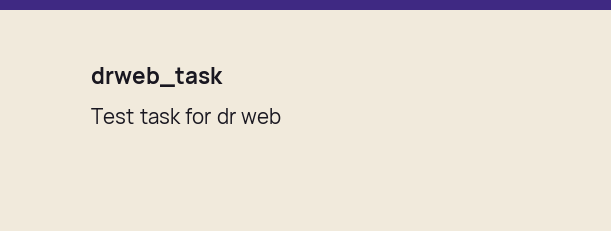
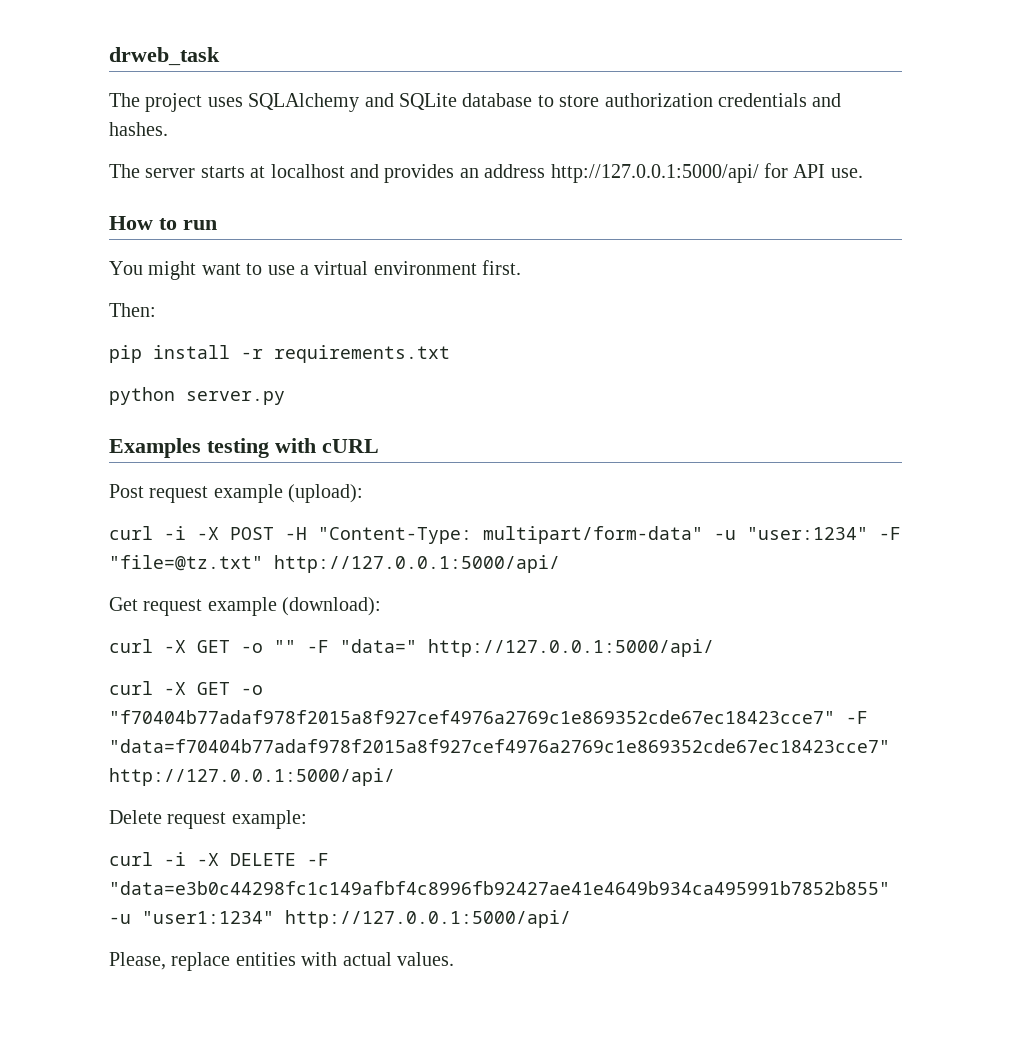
[91,108,282,124] Test task for dr web -> [109,93,842,112] [109,122,168,136] [109,163,863,183] [109,216,217,230] [109,260,522,280] [109,303,156,317] [109,345,450,363] [109,387,285,405] [109,438,379,458] [109,484,364,503] [109,526,901,544] [109,555,560,573] [109,597,382,616] [109,639,714,657] [109,681,263,695] [109,710,868,724] [109,739,890,753] [109,768,395,786] [109,810,307,829] [109,852,329,866] [109,881,890,895] [109,910,571,928] [109,952,454,971] The project uses SQLAlchemy and SQLite database to store authorization credentials and hashes. // The server starts at localhost and provides an address http://127.0.0.1:5000/api/ for API use. // How to run // You might want to use a virtual environment first. // Then: // pip install -r requirements.txt // python server.py // Examples testing with cURL // Post request example (upload): // curl -i -X POST -H "Content-Type: multipart/form-data" -u "user:1234" -F "file=@tz.txt" http://127.0.0.1:5000/api/ // Get request example (download): // curl -X GET -o "" -F "data=" http://127.0.0.1:5000/api/ // curl -X GET -o "f70404b77adaf978f2015a8f927cef4976a2769c1e869352cde67ec18423cce7" -F "data=f70404b77adaf978f2015a8f927cef4976a2769c1e869352cde67ec18423cce7" http://127.0.0.1:5000/api/ // Delete request example: // curl -i -X DELETE -F "data=e3b0c44298fc1c149afbf4c8996fb92427ae41e4649b934ca495991b7852b855" -u "user1:1234" http://127.0.0.1:5000/api/ // Please, replace entities with actual values.

